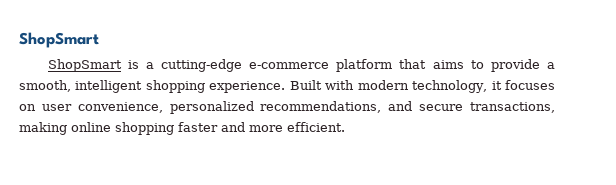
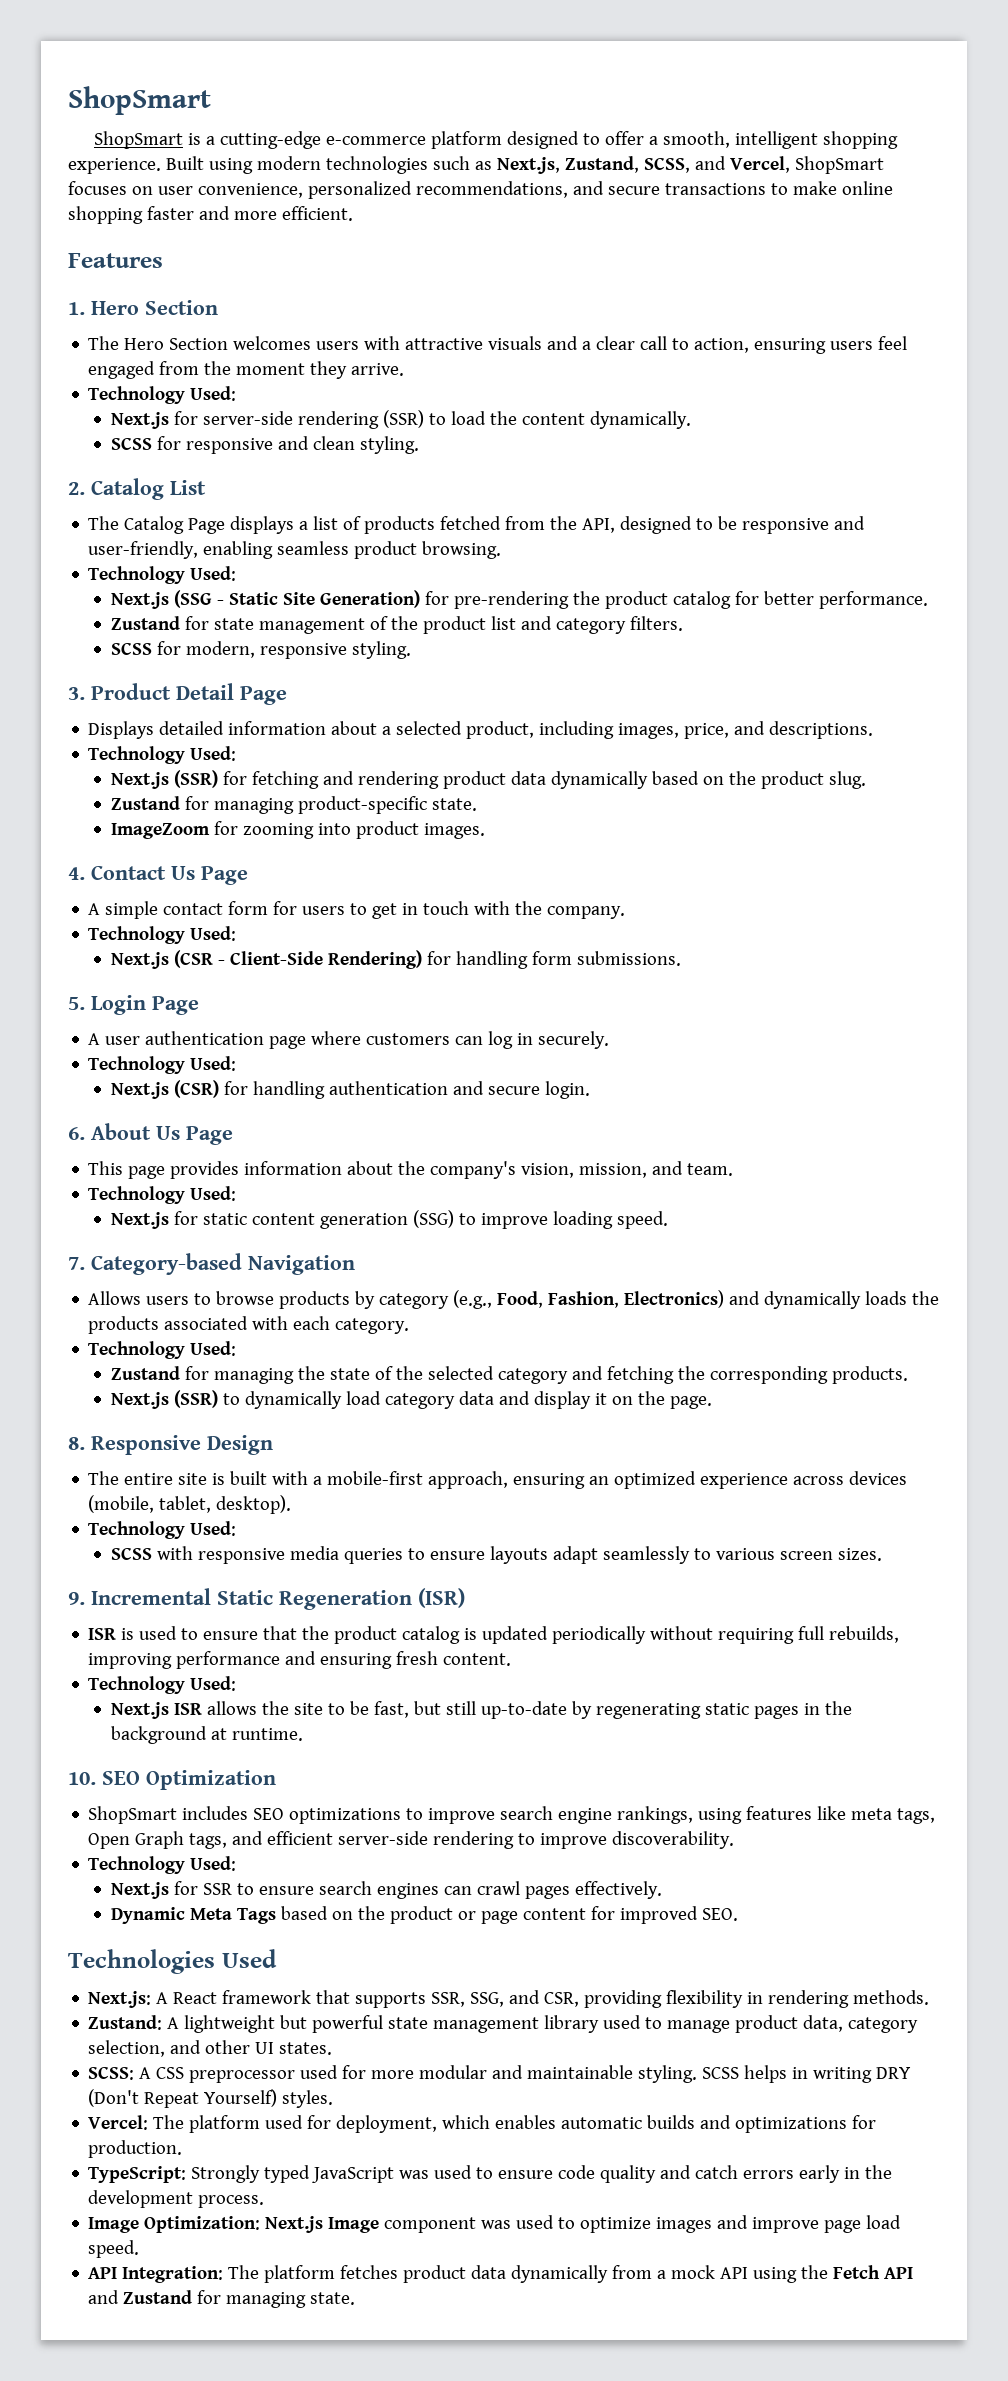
[399,59,540,72] that aims to provide -> [506,131,644,149] designed to offer
[325,80,502,93] with modern technology, it -> [208,156,884,174] using modern technologies such as Next.js, Zustand, SCSS, and Vercel, ShopSmart
[469,102,555,113] [19,122,67,135] transactions, making -> [664,181,837,195] transactions to make
(345, 127) none -> [68,253,163,268] [68,300,218,315] [88,336,908,354] [88,361,405,379] [88,386,237,404] [111,410,692,429] [111,436,420,454] [68,478,206,500] [88,516,866,534] [88,541,502,559] [88,566,237,584] [111,590,929,609] [111,616,684,634] [111,641,412,659] [68,683,287,705] [88,721,874,739] [88,746,237,764] [111,770,867,789] [111,796,478,814] [111,821,486,839] [68,865,248,885] [88,901,626,919] [88,926,237,944] [111,950,682,969] [68,995,199,1015] [88,1031,610,1049] [88,1056,237,1074] [111,1080,591,1099] [68,1123,233,1145] [88,1161,734,1179] [88,1186,237,1204] [111,1210,669,1229] [68,1253,355,1275] [88,1290,940,1309] [88,1316,410,1334] [88,1341,237,1359] [111,1366,909,1384] [111,1390,713,1409] [68,1435,273,1455] [88,1471,908,1489] [88,1495,292,1514] [88,1521,237,1539] [111,1546,883,1564] [68,1588,465,1610] [88,1626,900,1644] [88,1651,512,1669] [88,1676,237,1694] [111,1701,852,1719] [111,1726,304,1744] [68,1770,276,1790] [88,1806,936,1824] [88,1831,735,1849] [88,1856,237,1874] [111,1881,663,1899] [111,1906,739,1924] [68,1949,277,1974] [88,1990,930,2008] [88,2015,919,2033] [88,2040,333,2057] [88,2065,912,2083] [88,2089,334,2108] [88,2115,877,2133] [88,2140,183,2158] [88,2165,893,2183] [88,2190,265,2208] [88,2215,902,2233] [88,2240,140,2258] [88,2265,914,2283] [88,2290,356,2308] // Features // 1. Hero Section // The Hero Section welcomes users with attractive visuals and a clear call to action, ensuring users feel engaged from the moment they arrive. // Technology Used: // Next.js for server-side rendering (SSR) to load the content dynamically. // SCSS for responsive and clean styling. // 2. Catalog List // The Catalog Page displays a list of products fetched from the API, designed to be responsive and user-friendly, enabling seamless product browsing. // Technology Used: // Next.js (SSG - Static Site Generation) for pre-rendering the product catalog for better performance. // Zustand for state management of the product list and category filters. // SCSS for modern, responsive styling. // 3. Product Detail Page // Displays detailed information about a selected product, including images, price, and descriptions. // Technology Used: // Next.js (SSR) for fetching and rendering product data dynamically based on the product slug. // Zustand for managing product-specific state. // ImageZoom for zooming into product images. // 4. Contact Us Page // A simple contact form for users to get in touch with the company. // Technology Used: // Next.js (CSR - Client-Side Rendering) for handling form submissions. // 5. Login Page // A user authentication page where customers can log in securely. // Technology Used: // Next.js (CSR) for handling authentication and secure login. // 6. About Us Page // This page provides information about the company's vision, mission, and team. // Technology Used: // Next.js for static content generation (SSG) to improve loading speed. // 7. Category-based Navigation // Allows users to browse products by category (e.g., Food, Fashion, Electronics) and dynamically loads the products associated with each category. // Technology Used: // Zustand for managing the state of the selected category and fetching the corresponding products. // Next.js (SSR) to dynamically load category data and display it on the page. // 8. Responsive Design // The entire site is built with a mobile-first approach, ensuring an optimized experience across devices (mobile, tablet, desktop). // Technology Used: // SCSS with responsive media queries to ensure layouts adapt seamlessly to various screen sizes. // 9. Incremental Static Regeneration (ISR) // ISR is used to ensure that the product catalog is updated periodically without requiring full rebuilds, improving performance and ensuring fresh content. // Technology Used: // Next.js ISR allows the site to be fast, but still up-to-date by regenerating static pages in the background at runtime. // 10. SEO Optimization // ShopSmart includes SEO optimizations to improve search engine rankings, using features like meta tags, Open Graph tags, and efficient server-side rendering to improve discoverability. // Technology Used: // Next.js for SSR to ensure search engines can crawl pages effectively. // Dynamic Meta Tags based on the product or page content for improved SEO. // Technologies Used // Next.js: A React framework that supports SSR, SSG, and CSR, providing flexibility in rendering methods. // Zustand: A lightweight but powerful state management library used to manage product data, category selection, and other UI states. // SCSS: A CSS preprocessor used for more modular and maintainable styling. SCSS helps in writing DRY (Don't Repeat Yourself) styles. // Vercel: The platform used for deployment, which enables automatic builds and optimizations for production. // TypeScript: Strongly typed JavaScript was used to ensure code quality and catch errors early in the development process. // Image Optimization: Next.js Image component was used to optimize images and improve page load speed. // API Integration: The platform fetches product data dynamically from a mock API using the Fetch API and Zustand for managing state.

